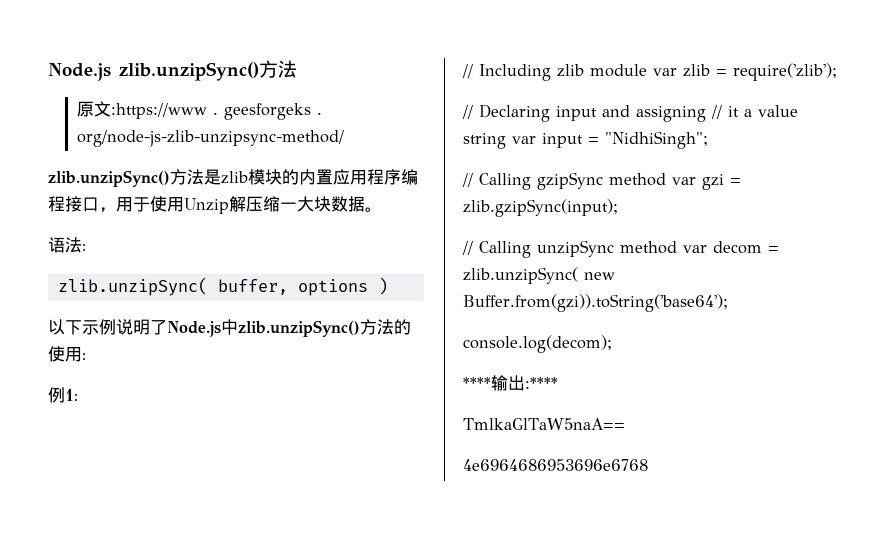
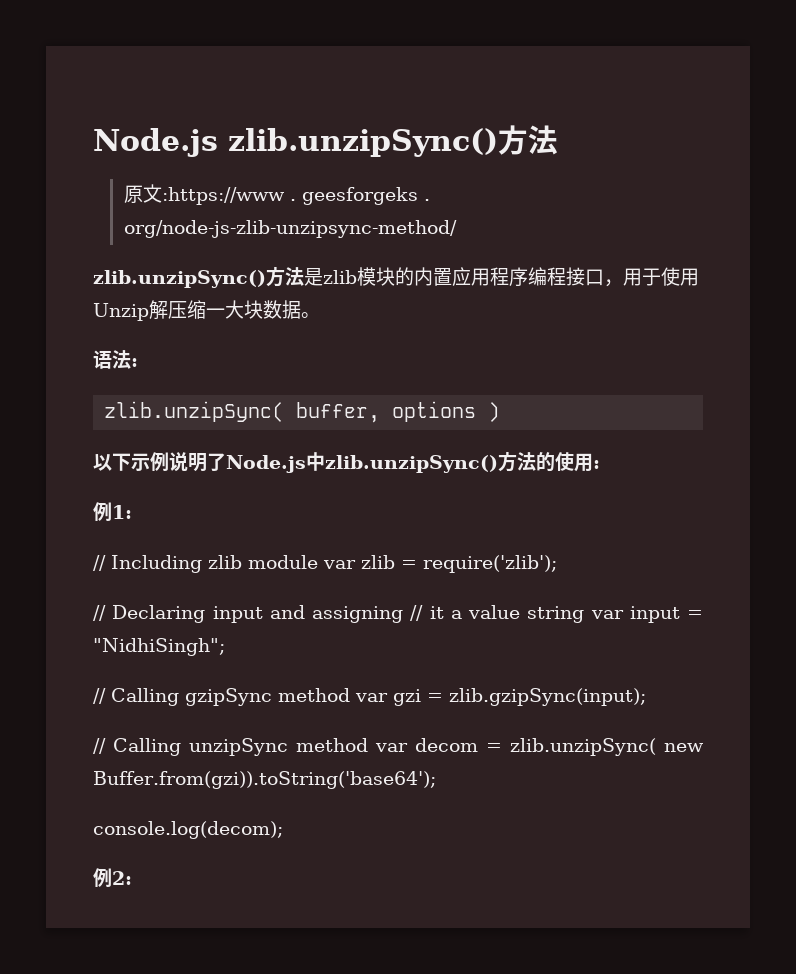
[463,375,558,391] [463,418,625,430] [463,459,648,471] ****输出:**** // TmlkaGlTaW5naA== // 4e6964686953696e6768 -> [93,868,132,887] 例2:

